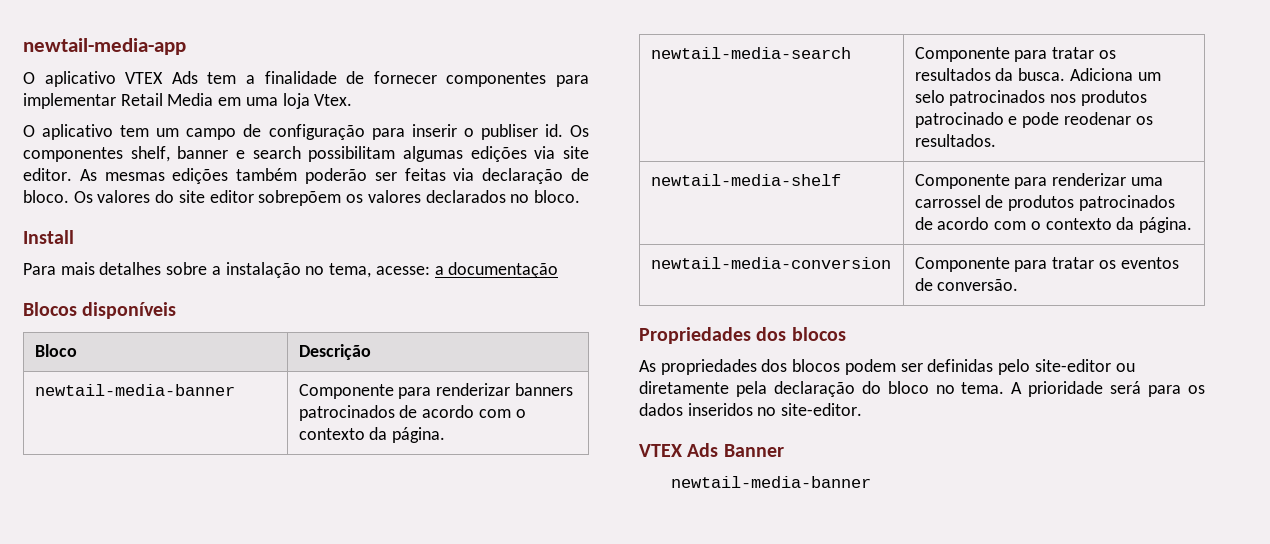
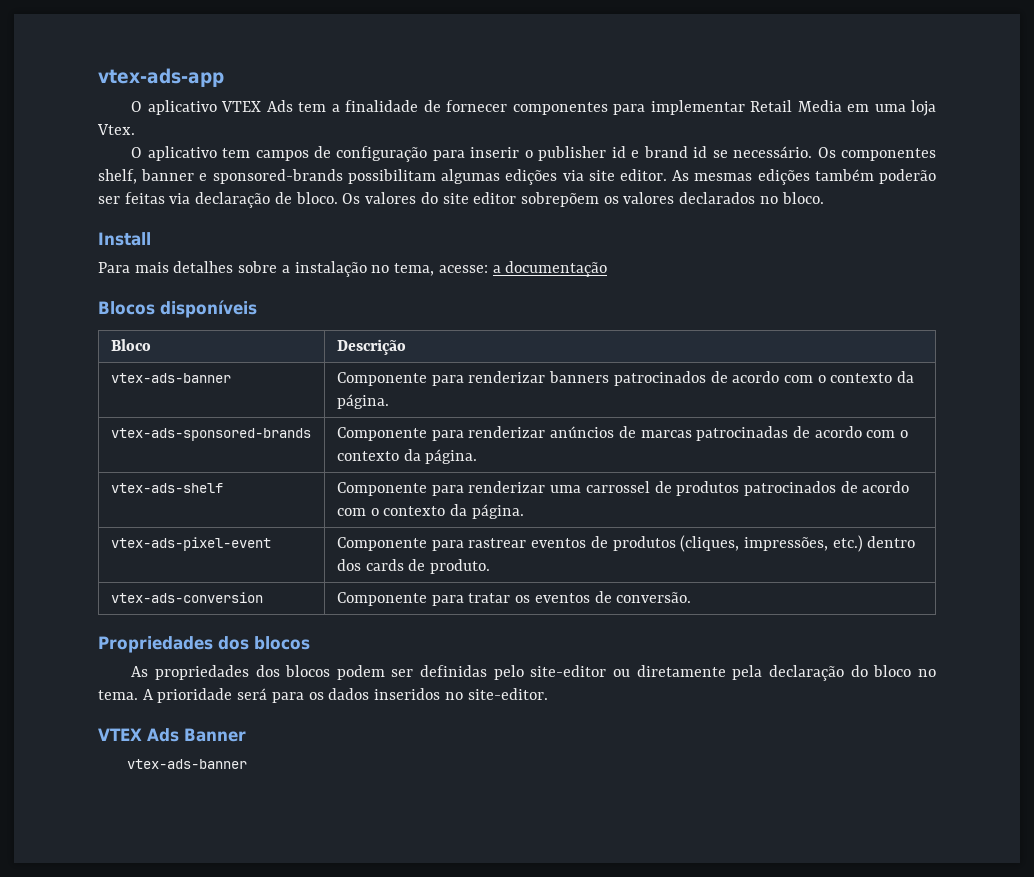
[23,38,186,55] newtail-media-app -> [98,68,224,87] vtex-ads-app
[156,128,237,140] um campo -> [255,150,309,161] campos
[480,124,563,140] publiser id. -> [538,146,813,161] publisher id e brand id se necessário.
[252,146,301,159] search -> [212,169,343,184] sponsored-brands
[34,384,235,396] newtail-media-banner -> [110,373,231,383] vtex-ads-banner
[650,47,851,59] [914,47,1116,62] [914,68,1161,81] [914,90,1147,106] [914,112,1153,128] [914,134,996,147] [650,174,841,186] newtail-media-search | Componente para tratar os resultados da busca. Adiciona um selo patrocinados nos produtos patrocinado e pode reodenar os resultados. // newtail-media-shelf -> [110,428,311,441] [336,426,909,441] [336,449,478,464] [110,483,223,493] vtex-ads-sponsored-brands | Componente para renderizar anúncios de marcas patrocinadas de acordo com o contexto da página. // vtex-ads-shelf
[650,257,891,269] newtail-media-conversion -> [110,537,271,551] [336,535,916,552] [336,559,491,574] [110,592,263,603] vtex-ads-pixel-event | Componente para rastrear eventos de produtos (cliques, impressões, etc.) dentro dos cards de produto. // vtex-ads-conversion
[671,476,872,488] newtail-media-banner -> [126,759,247,769] vtex-ads-banner

